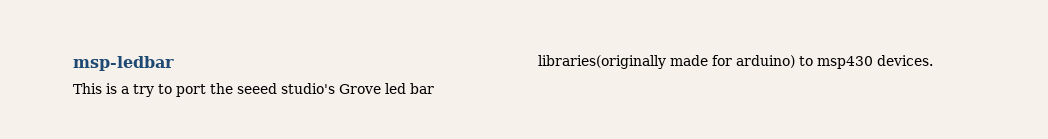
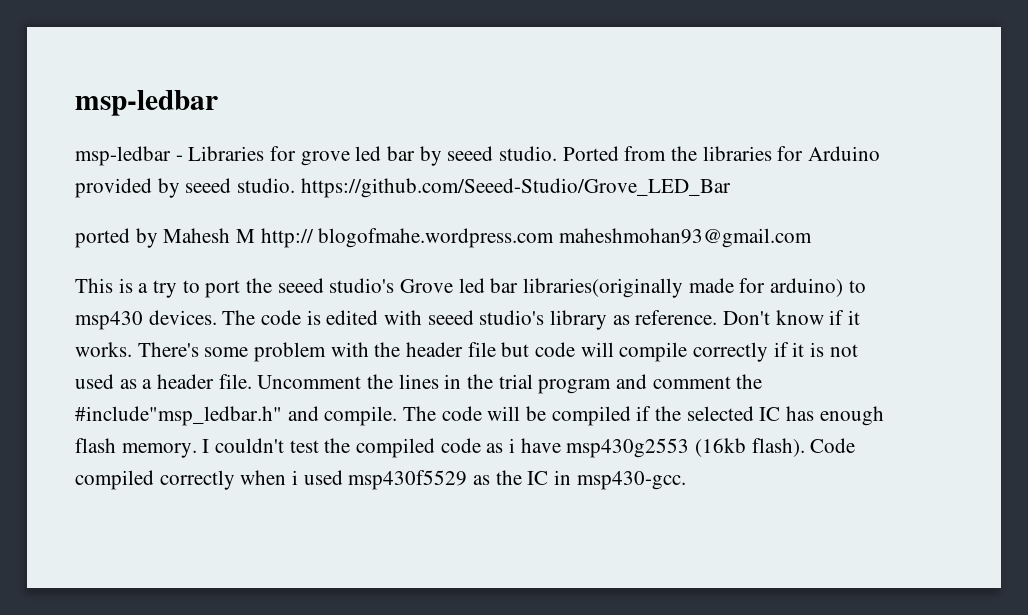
[73,56,174,71] msp-ledbar -> [75,90,218,116] [75,146,881,166] [75,178,731,198] [75,228,813,248] msp-ledbar // msp-ledbar - Libraries for grove led bar by seeed studio. Ported from the libraries for Arduino provided by seeed studio. https://github.com/Seeed-Studio/Grove_LED_Bar // ported by Mahesh M http:// blogofmahe.wordpress.com maheshmohan93@gmail.com
(933, 60) none -> [222,310,861,330] [75,342,858,362] [75,374,763,394] [75,406,884,426] [75,438,856,458] [75,470,686,490] The code is edited with seeed studio's library as reference. Don't know if it works. There's some problem with the header file but code will compile correctly if it is not used as a header file. Uncomment the lines in the trial program and comment the #include"msp_ledbar.h" and compile. The code will be compiled if the selected IC has enough flash memory. I couldn't test the compiled code as i have msp430g2553 (16kb flash). Code compiled correctly when i used msp430f5529 as the IC in msp430-gcc.

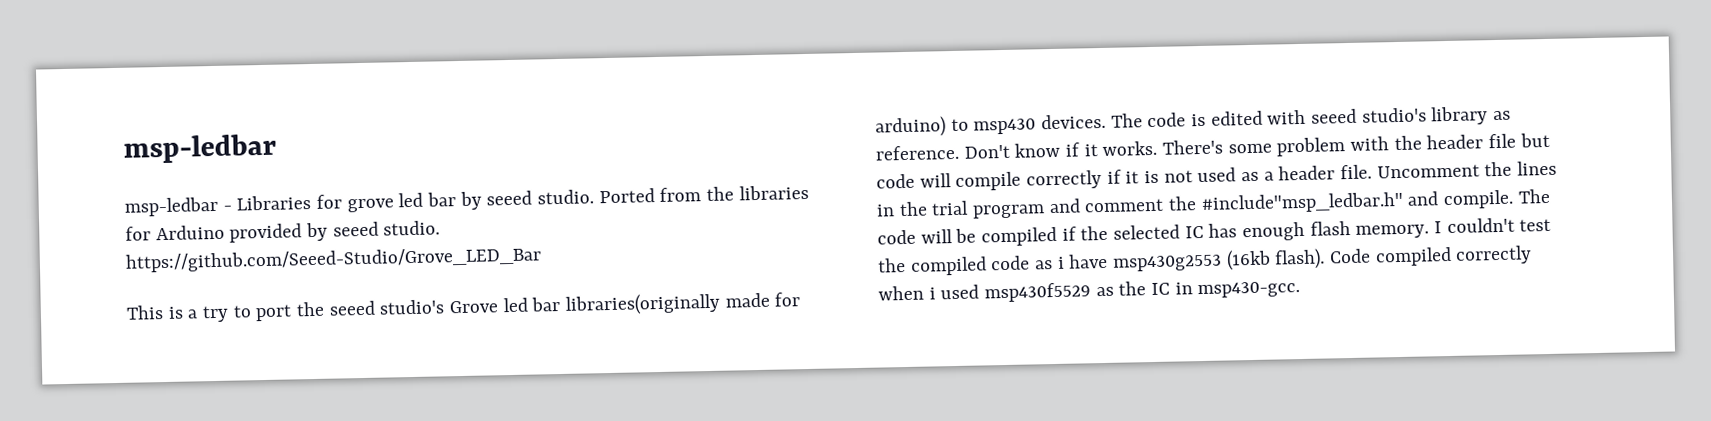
[75,228,813,248] // ported by Mahesh M http:// blogofmahe.wordpress.com maheshmohan93@gmail.com -> (542, 259) none

